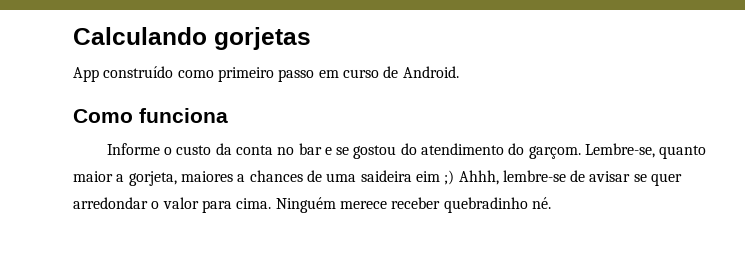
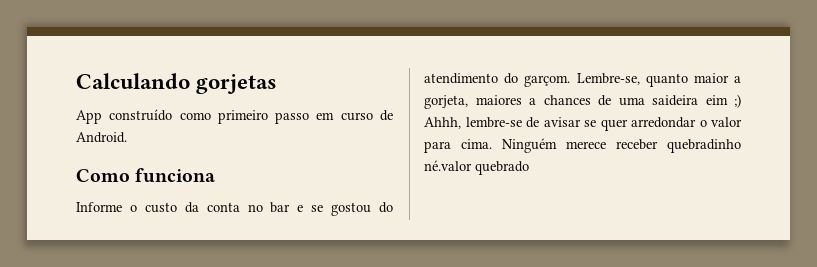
[531,197,551,209] né. -> [424,160,529,175] né.valor quebrado

